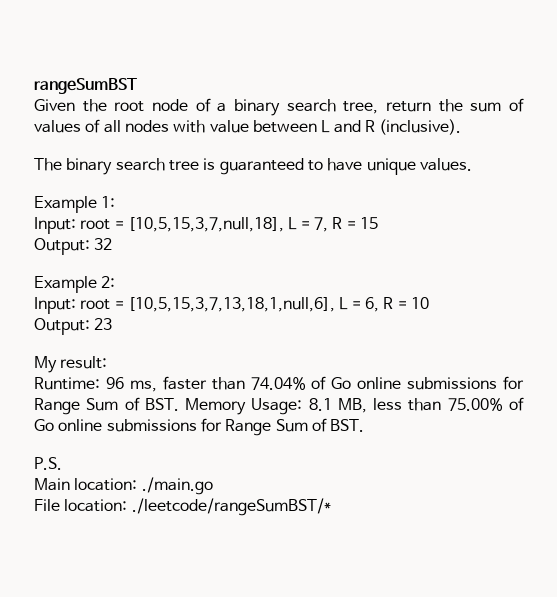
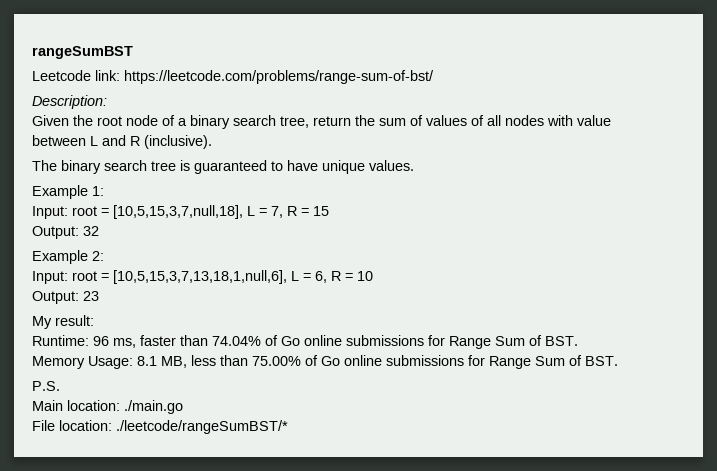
(137, 86) none -> [32,70,434,84] [32,95,107,109] // Leetcode link: https://leetcode.com/problems/range-sum-of-bst/ // Description:

